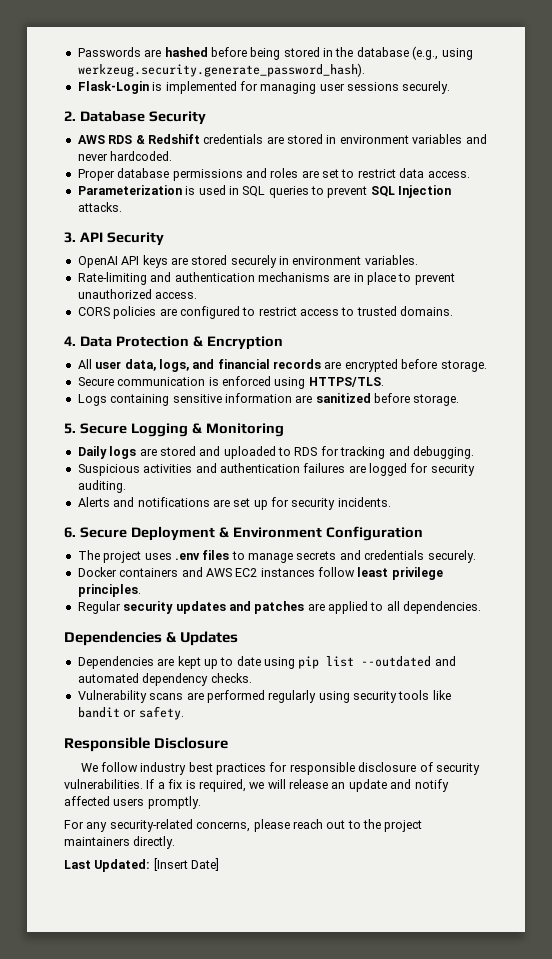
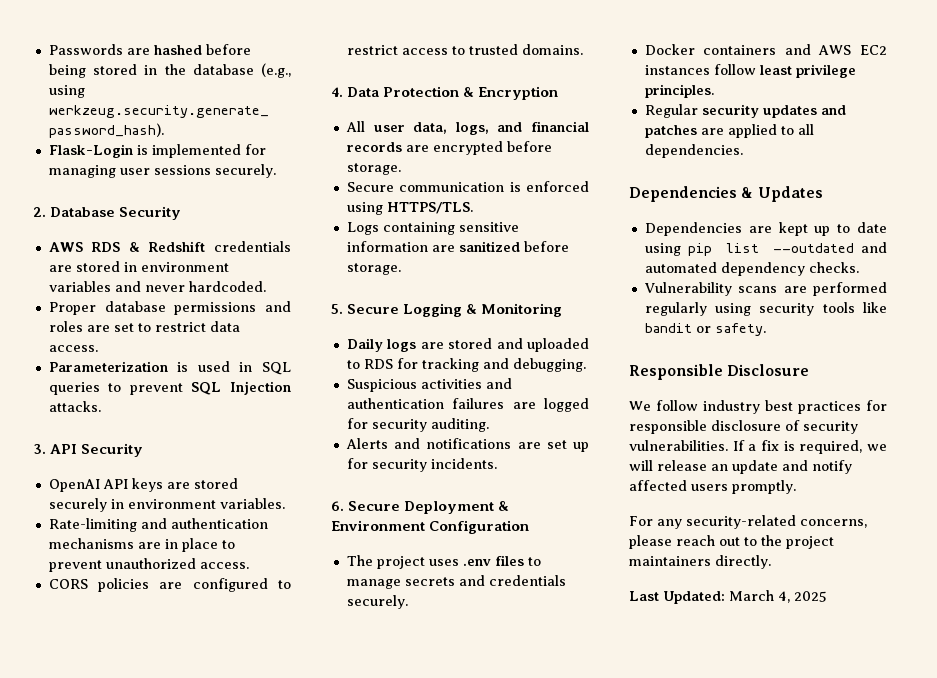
[153,858,220,871] [Insert Date] -> [729,590,827,603] March 4, 2025

